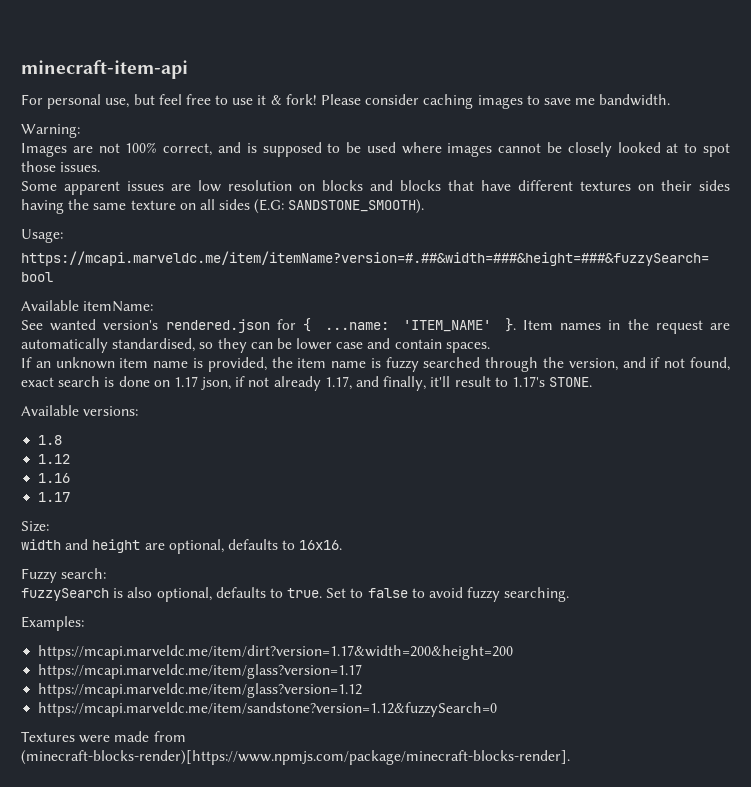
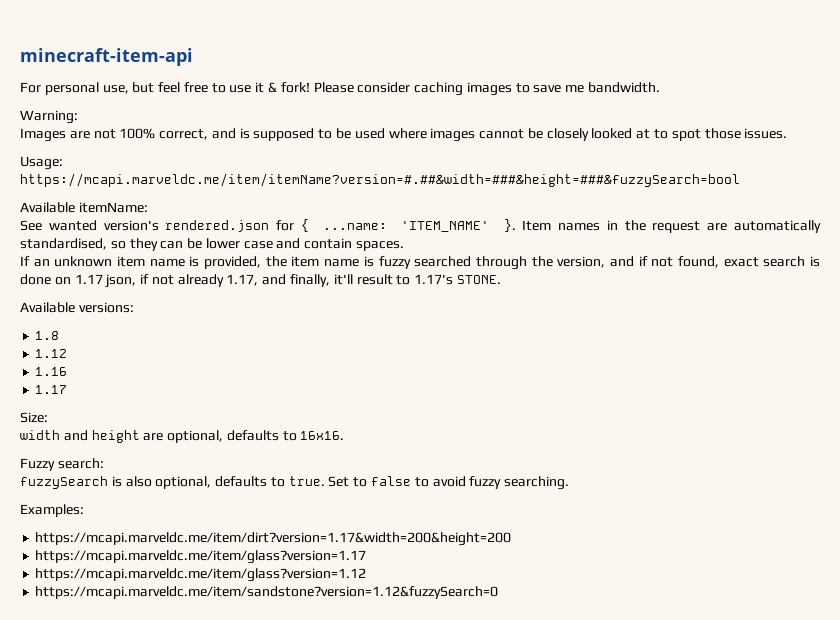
[21,180,730,195] [21,199,425,214] // Some apparent issues are low resolution on blocks and blocks that have different textures on their sides having the same texture on all sides (E.G: SANDSTONE_SMOOTH). -> (788, 133) none
[21,731,186,743] [21,750,570,765] // Textures were made from (minecraft-blocks-render)[https://www.npmjs.com/package/minecraft-blocks-render]. -> (499, 592) none

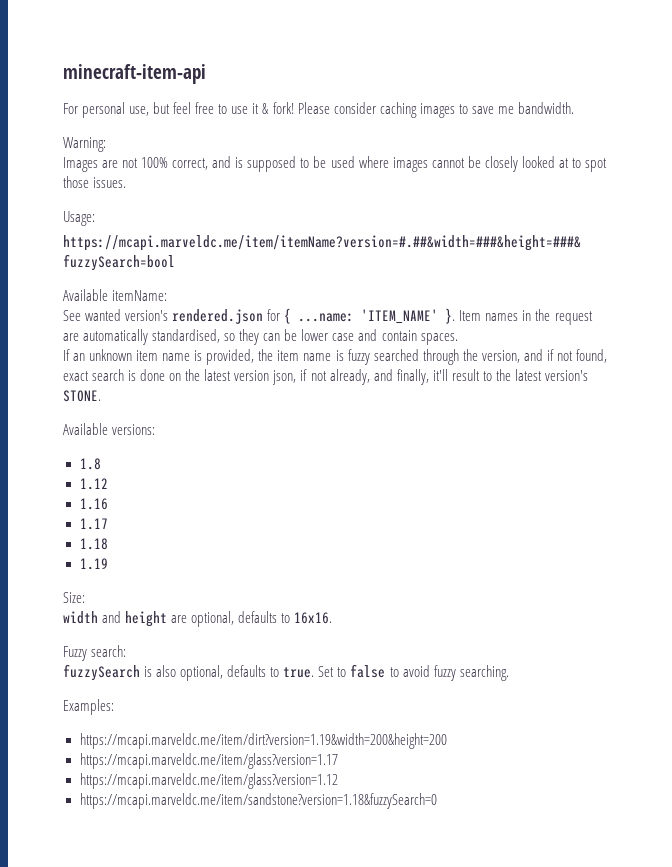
[74,274,103,284] 1.17 -> [185,369,270,381] the latest version
[177,274,259,287] already 1.17, -> [329,369,370,385] already,
[414,274,454,285] 1.17's -> [495,369,588,381] the latest version's
(68, 389) none -> [79,538,108,550] [79,558,108,570] // 1.18 // 1.19
[35,532,512,546] https://mcapi.marveldc.me/item/dirt?version=1.17&width=200&height=200 -> [79,733,447,749] https://mcapi.marveldc.me/item/dirt?version=1.19&width=200&height=200
[35,586,499,599] https://mcapi.marveldc.me/item/sandstone?version=1.12&fuzzySearch=0 -> [79,793,437,809] https://mcapi.marveldc.me/item/sandstone?version=1.18&fuzzySearch=0

